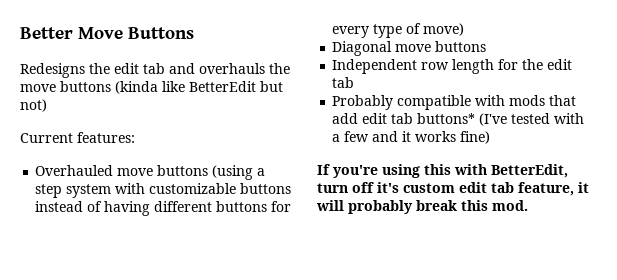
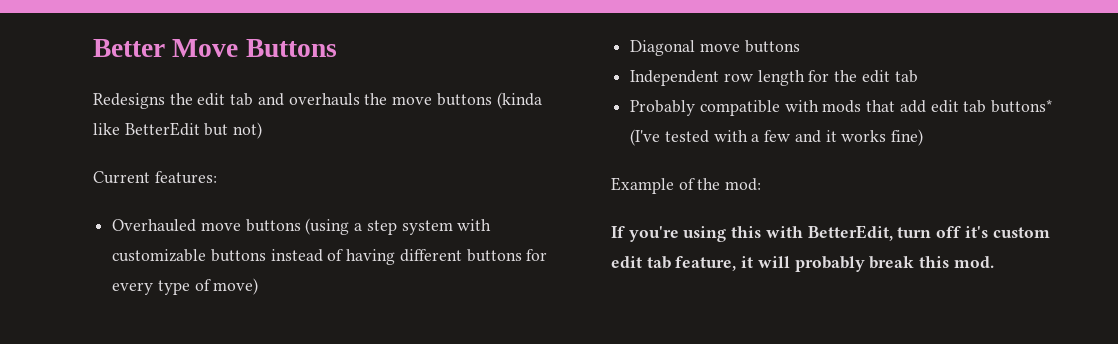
(491, 137) none -> [611,177,762,194] // Example of the mod:

